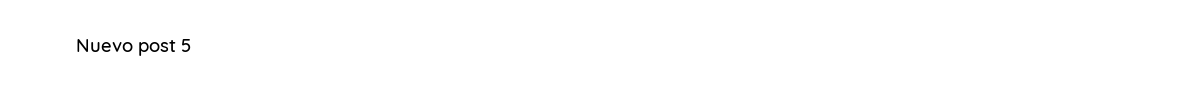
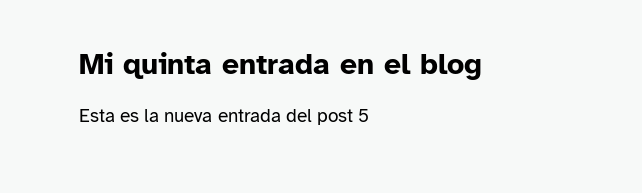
[76,39,133,52] Nuevo -> [79,52,482,80] [79,109,312,122] Mi quinta entrada en el blog // Esta es la nueva entrada del

